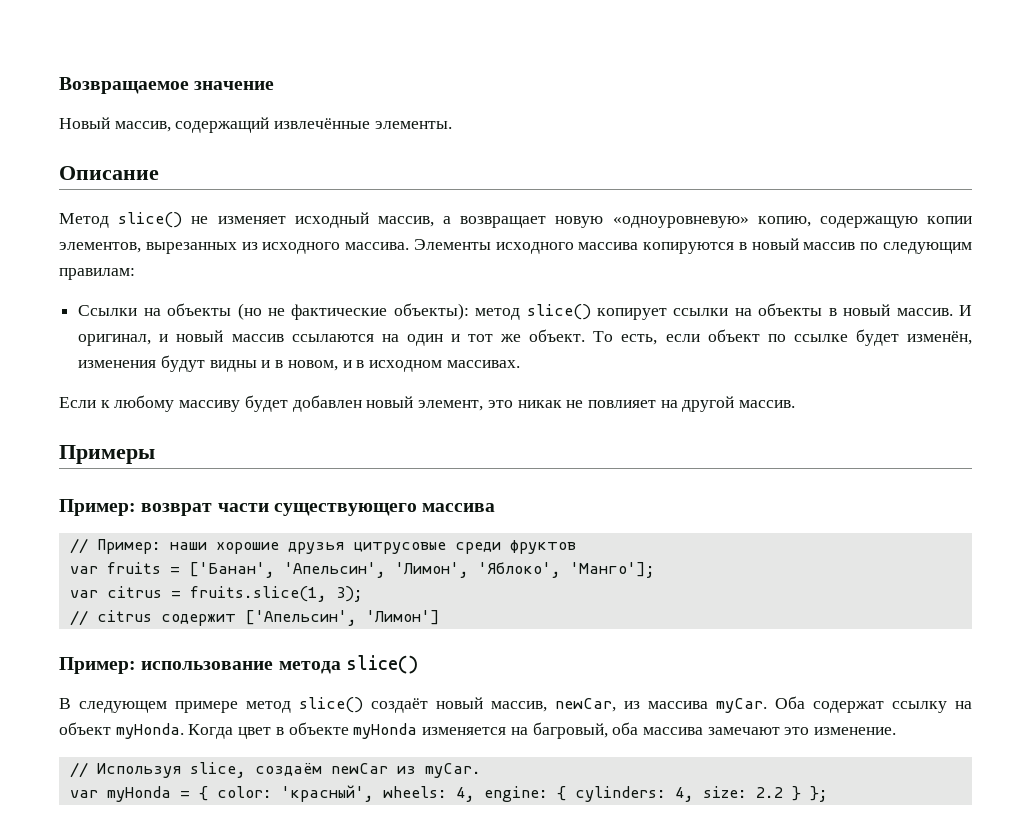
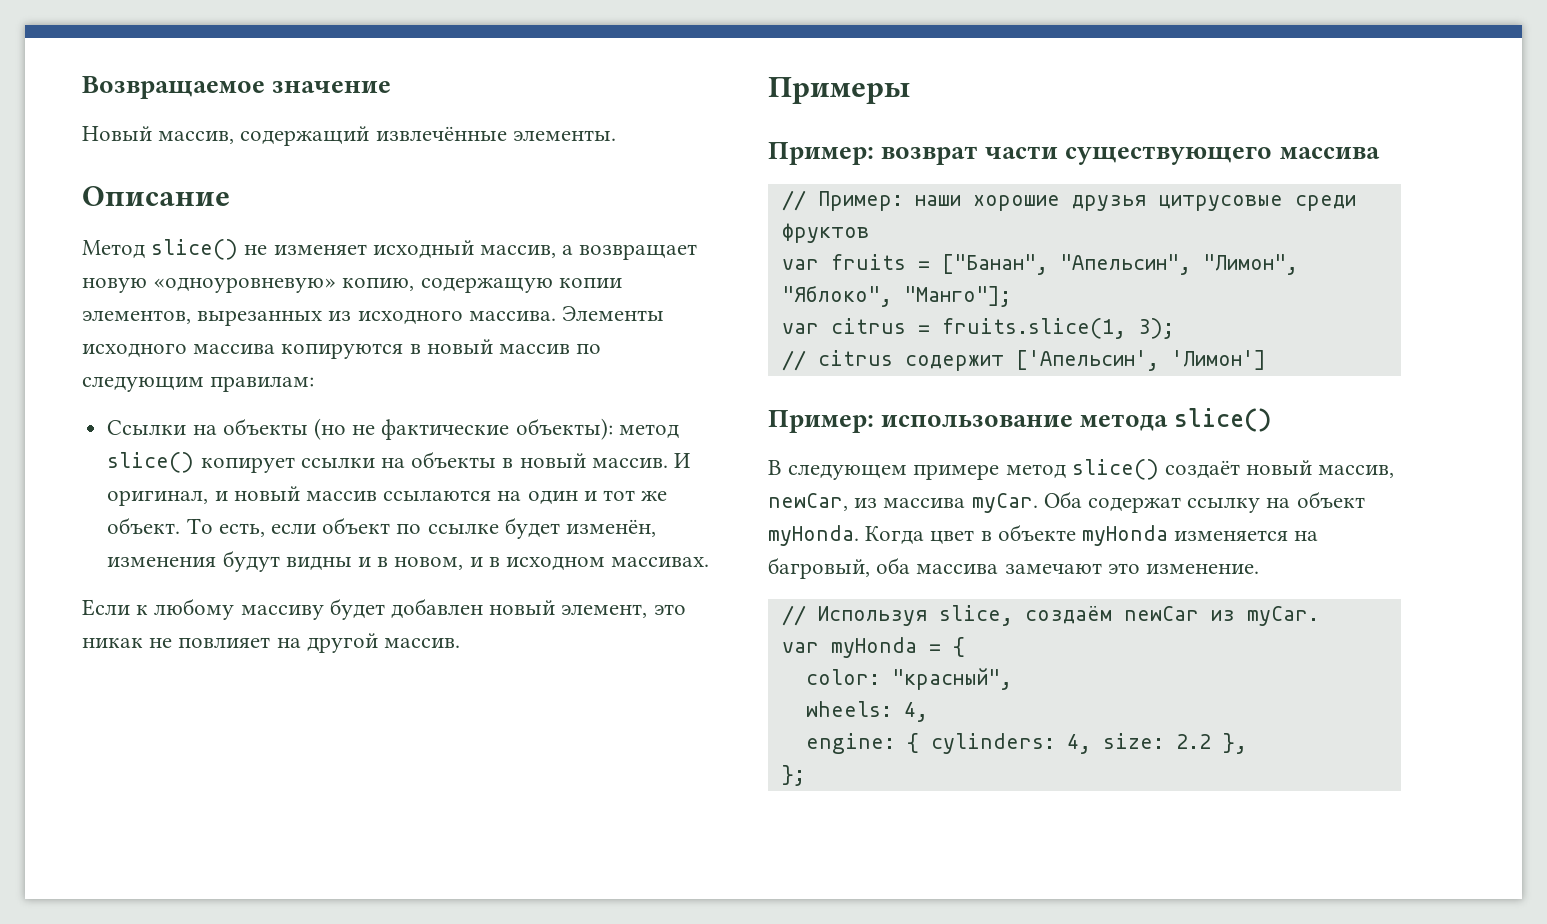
[188,562,655,578] ['Банан', 'Апельсин', 'Лимон', 'Яблоко', 'Манго']; -> [941,254,1298,275] [781,285,1011,307] ["Банан", "Апельсин", "Лимон", "Яблоко", "Манго"];
[216,785,374,802] color: 'красный', -> [805,668,1012,690] // color: "красный", //
(475, 794) none -> (928, 712) //
[791,786,801,801] } -> [1222,733,1247,754] }, //

